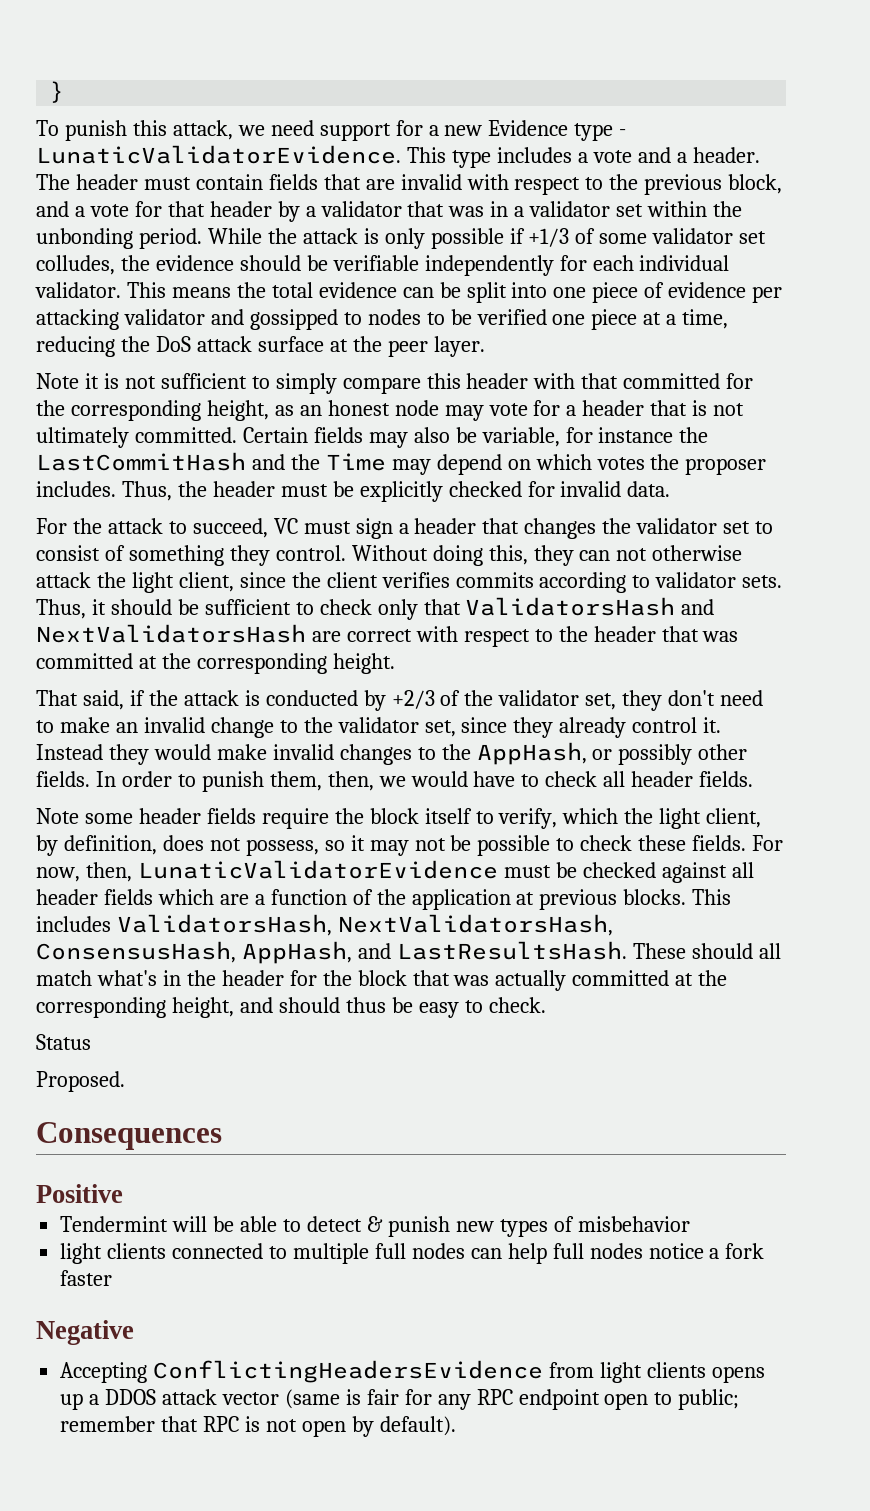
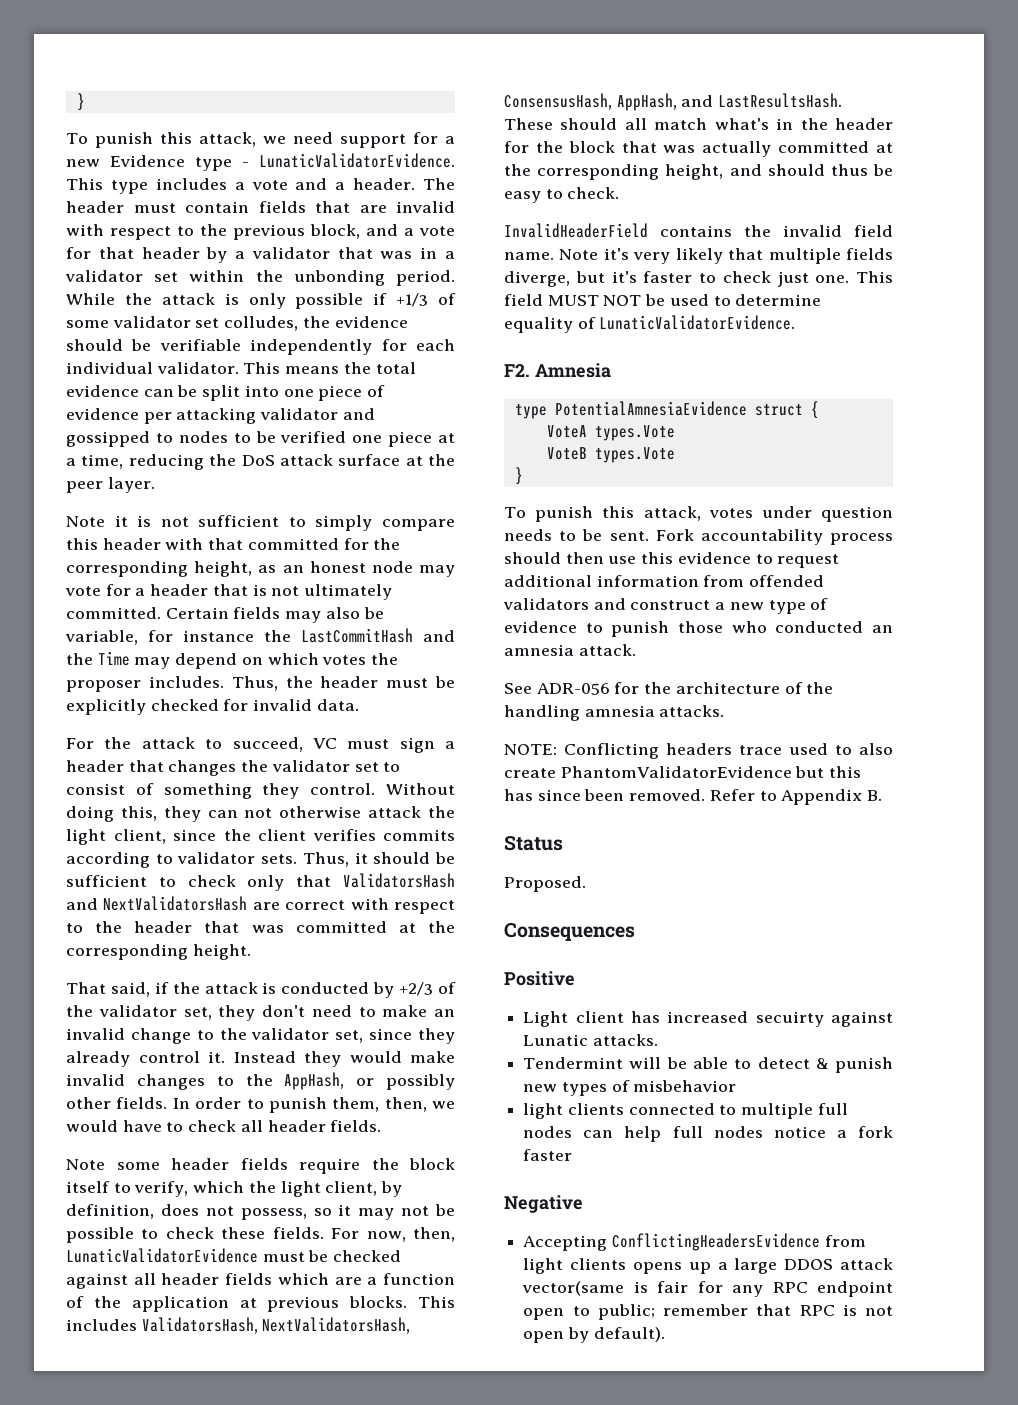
[36,1034,91,1050] [36,1071,125,1092] [36,1122,222,1150] [36,1184,123,1203] Status // Proposed. // Consequences // Positive -> [504,223,893,238] [504,248,893,264] [504,271,893,287] [504,294,822,306] [504,315,796,333] [504,363,611,378] [514,401,819,419] [546,425,675,441] [546,447,675,463] [514,467,523,485] [504,506,893,522] [504,529,893,545] [504,552,840,568] [504,575,825,587] [503,598,829,614] [504,621,893,637] [504,644,636,656] [504,682,834,695] [504,705,725,721] [504,743,893,759] [504,766,862,778] [504,789,883,805] [504,835,563,851] [504,876,586,892] [504,922,635,941] [504,971,575,986] [523,1011,893,1027] [523,1034,658,1046] InvalidHeaderField contains the invalid field name. Note it's very likely that multiple fields diverge, but it's faster to check just one. This field MUST NOT be used to determine equality of LunaticValidatorEvidence. // F2. Amnesia // type PotentialAmnesiaEvidence struct { // VoteA types.Vote // VoteB types.Vote // } // To punish this attack, votes under question needs to be sent. Fork accountability process should then use this evidence to request additional information from offended validators and construct a new type of evidence to punish those who conducted an amnesia attack. // See ADR-056 for the architecture of the handling amnesia attacks. // NOTE: Conflicting headers trace used to also create PhantomValidatorEvidence but this has since been removed. Refer to Appendix B. // Status // Proposed. // Consequences // Positive // Light client has increased secuirty against Lunatic attacks.
(100, 1399) none -> [734,1258,778,1274] large
[221,1389,340,1409] vector (same -> [522,1281,625,1296] vector(same

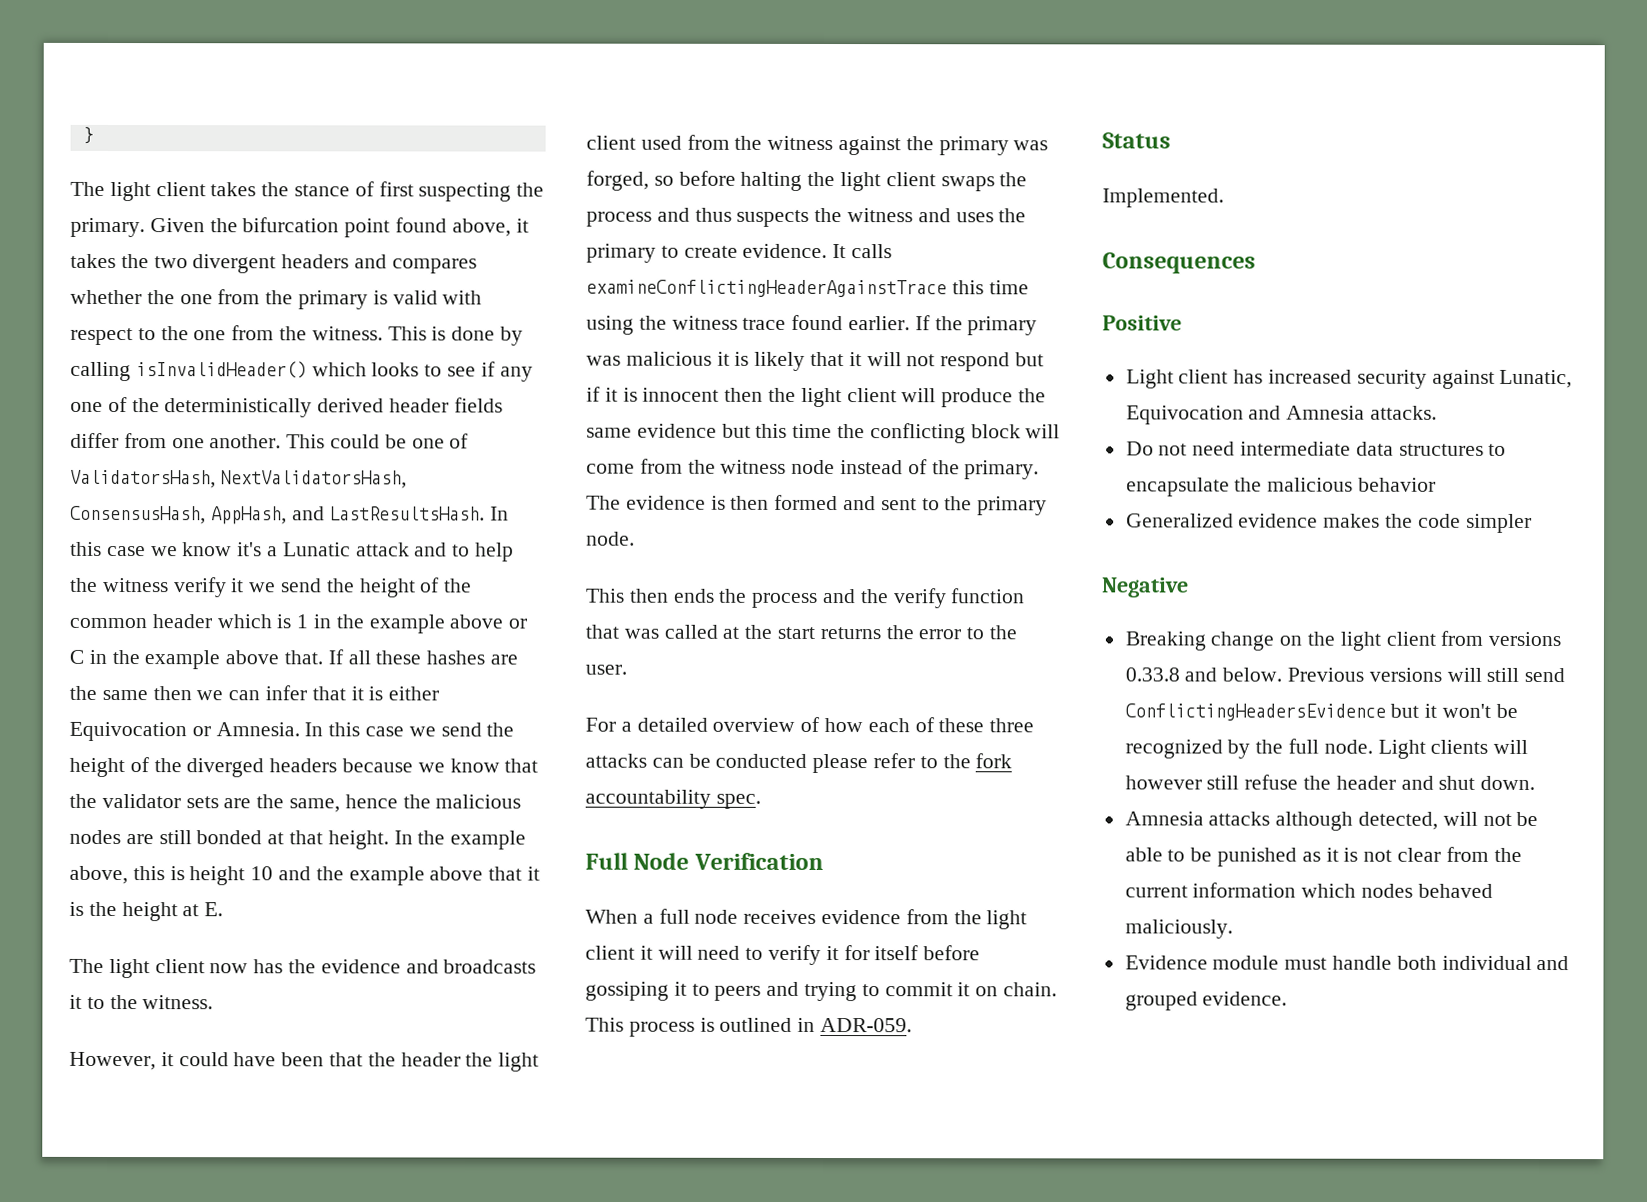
[76,93,85,111] [66,132,455,148] [66,153,455,171] [66,178,455,194] [66,201,455,213] [66,224,455,240] [66,247,455,263] [65,270,455,286] [66,293,456,309] [66,316,408,331] [66,339,455,355] [66,362,416,374] [66,385,386,401] [66,408,375,424] [66,431,455,447] [66,454,455,470] [66,477,155,493] [66,515,455,531] [66,538,401,550] [66,561,455,577] [65,584,393,600] [66,607,384,623] [65,628,455,645] [66,651,399,669] [66,676,455,692] [66,699,359,715] [66,737,455,753] [66,760,401,776] [66,783,456,799] [66,806,455,822] [66,829,455,845] [66,852,456,868] [66,873,456,891] [66,896,455,914] [66,921,456,933] [66,944,251,960] [66,982,457,998] [66,1005,455,1021] [66,1028,455,1044] [66,1051,455,1067] [66,1072,455,1090] [66,1097,455,1113] [66,1120,382,1132] [66,1158,455,1174] [66,1181,403,1197] [66,1204,455,1220] [66,1227,456,1243] [66,1248,402,1263] [66,1273,456,1289] [66,1296,455,1312] [66,1319,137,1331] } // To punish this attack, we need support for a new Evidence type - LunaticValidatorEvidence. This type includes a vote and a header. The header must contain fields that are invalid with respect to the previous block, and a vote for that header by a validator that was in a validator set within the unbonding period. While the attack is only possible if +1/3 of some validator set colludes, the evidence should be verifiable independently for each individual validator. This means the total evidence can be split into one piece of evidence per attacking validator and gossipped to nodes to be verified one piece at a time, reducing the DoS attack surface at the peer layer. // Note it is not sufficient to simply compare this header with that committed for the corresponding height, as an honest node may vote for a header that is not ultimately committed. Certain fields may also be variable, for instance the LastCommitHash and the Time may depend on which votes the proposer includes. Thus, the header must be explicitly checked for invalid data. // For the attack to succeed, VC must sign a header that changes the validator set to consist of something they control. Without doing this, they can not otherwise attack the light client, since the client verifies commits according to validator sets. Thus, it should be sufficient to check only that ValidatorsHash and NextValidatorsHash are correct with respect to the header that was committed at the corresponding height. // That said, if the attack is conducted by +2/3 of the validator set, they don't need to make an invalid change to the validator set, since they already control it. Instead they would make invalid changes to the AppHash, or possibly other fields. In order to punish them, then, we would have to check all header fields. // Note some header fields require the block itself to verify, which the light client, by definition, does not possess, so it may not be possible to check these fields. For now, then, LunaticValidatorEvidence must be checked against all header fields which are a function of the application at previous blocks. This includes -> [82,126,94,144] [70,181,545,202] [70,217,529,238] [70,253,477,274] [70,289,483,310] [70,325,524,346] [70,361,533,382] [70,396,503,418] [70,432,470,449] } // The light client takes the stance of first suspecting the primary. Given the bifurcation point found above, it takes the two divergent headers and compares whether the one from the primary is valid with respect to the one from the witness. This is done by calling isInvalidHeader() which looks to see if any one of the deterministically derived header fields differ from one another. This could be one of
[504,118,893,130] [504,141,893,157] [504,164,893,180] [504,187,620,203] [504,223,893,238] [504,248,893,264] [504,271,893,287] [504,294,822,306] [504,315,796,333] [504,363,611,378] [514,401,819,419] [546,425,675,441] [546,447,675,463] [514,467,523,485] [504,506,893,522] [504,529,893,545] [504,552,840,568] [504,575,825,587] [503,598,829,614] [504,621,893,637] [504,644,636,656] [504,682,834,695] [504,705,725,721] [504,743,893,759] [504,766,862,778] [504,789,883,805] These should all match what's in the header for the block that was actually committed at the corresponding height, and should thus be easy to check. // InvalidHeaderField contains the invalid field name. Note it's very likely that multiple fields diverge, but it's faster to check just one. This field MUST NOT be used to determine equality of LunaticValidatorEvidence. // F2. Amnesia // type PotentialAmnesiaEvidence struct { // VoteA types.Vote // VoteB types.Vote // } // To punish this attack, votes under question needs to be sent. Fork accountability process should then use this evidence to request additional information from offended validators and construct a new type of evidence to punish those who conducted an amnesia attack. // See ADR-056 for the architecture of the handling amnesia attacks. // NOTE: Conflicting headers trace used to also create PhantomValidatorEvidence but this has since been removed. Refer to Appendix B. -> [490,506,510,521] [70,541,515,562] [70,577,473,598] [69,614,528,634] [69,649,519,670] [69,685,440,701] [69,721,515,742] [69,757,539,778] [69,793,522,813] [69,829,527,850] [69,865,541,886] [69,901,224,922] [69,958,537,979] [69,994,214,1010] [69,1051,540,1072] [586,134,1049,156] [586,170,1028,192] [586,207,1027,227] [586,243,893,263] [586,279,1029,298] [586,314,1038,336] [586,351,1045,372] [586,386,1047,408] [586,423,1061,444] [586,458,1040,480] [586,494,1048,516] [586,531,635,546] [585,588,1026,609] [585,624,1018,640] [585,664,627,675] [585,716,1035,733] [585,753,1013,774] [585,789,761,809] [585,852,824,871] [585,908,1028,930] [585,944,981,965] [585,981,1058,1002] [585,1017,913,1037] In this case we know it's a Lunatic attack and to help the witness verify it we send the height of the common header which is 1 in the example above or C in the example above that. If all these hashes are the same then we can infer that it is either Equivocation or Amnesia. In this case we send the height of the diverged headers because we know that the validator sets are the same, hence the malicious nodes are still bonded at that height. In the example above, this is height 10 and the example above that it is the height at E. // The light client now has the evidence and broadcasts it to the witness. // However, it could have been that the header the light client used from the witness against the primary was forged, so before halting the light client swaps the process and thus suspects the witness and uses the primary to create evidence. It calls examineConflictingHeaderAgainstTrace this time using the witness trace found earlier. If the primary was malicious it is likely that it will not respond but if it is innocent then the light client will produce the same evidence but this time the conflicting block will come from the witness node instead of the primary. The evidence is then formed and sent to the primary node. // This then ends the process and the verify function that was called at the start returns the error to the user. // For a detailed overview of how each of these three attacks can be conducted please refer to the fork accountability spec. // Full Node Verification // When a full node receives evidence from the light client it will need to verify it for itself before gossiping it to peers and trying to commit it on chain. This process is outlined in ADR-059.
[504,876,586,892] Proposed. -> [1102,188,1224,208] Implemented.
[755,1011,893,1027] [523,1034,658,1046] [523,1057,893,1073] [523,1080,737,1096] [523,1103,848,1119] [523,1126,893,1142] [523,1149,573,1161] [504,1195,583,1213] [523,1233,866,1251] [523,1258,893,1274] [522,1281,893,1297] [523,1304,893,1320] [523,1327,665,1343] secuirty against Lunatic attacks. // Tendermint will be able to detect & punish new types of misbehavior // light clients connected to multiple full nodes can help full nodes notice a fork faster // Negative // Accepting ConflictingHeadersEvidence from light clients opens up a large DDOS attack vector(same is fair for any RPC endpoint open to public; remember that RPC is not open by default). -> [1356,369,1573,389] [1125,405,1438,425] [1125,441,1507,456] [1125,477,1437,497] [1125,513,1532,533] [1102,577,1189,598] [1124,630,1562,651] [1124,667,1566,683] [1124,703,1518,721] [1124,738,1529,759] [1124,774,1536,790] [1124,811,1539,831] [1124,846,1522,867] [1124,882,1493,898] [1124,919,1233,939] [1124,955,1570,971] [1124,991,1288,1011] security against Lunatic, Equivocation and Amnesia attacks. // Do not need intermediate data structures to encapsulate the malicious behavior // Generalized evidence makes the code simpler // Negative // Breaking change on the light client from versions 0.33.8 and below. Previous versions will still send ConflictingHeadersEvidence but it won't be recognized by the full node. Light clients will however still refuse the header and shut down. // Amnesia attacks although detected, will not be able to be punished as it is not clear from the current information which nodes behaved maliciously. // Evidence module must handle both individual and grouped evidence.

